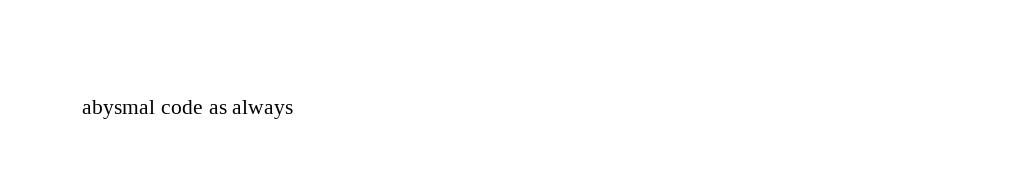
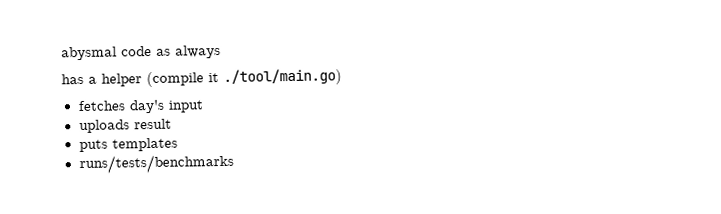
(294, 109) none -> [61,68,342,88] [77,99,204,114] [78,118,172,134] [78,137,178,153] [78,153,234,175] // has a helper (compile it ./tool/main.go) // fetches day's input // uploads result // puts templates // runs/tests/benchmarks

